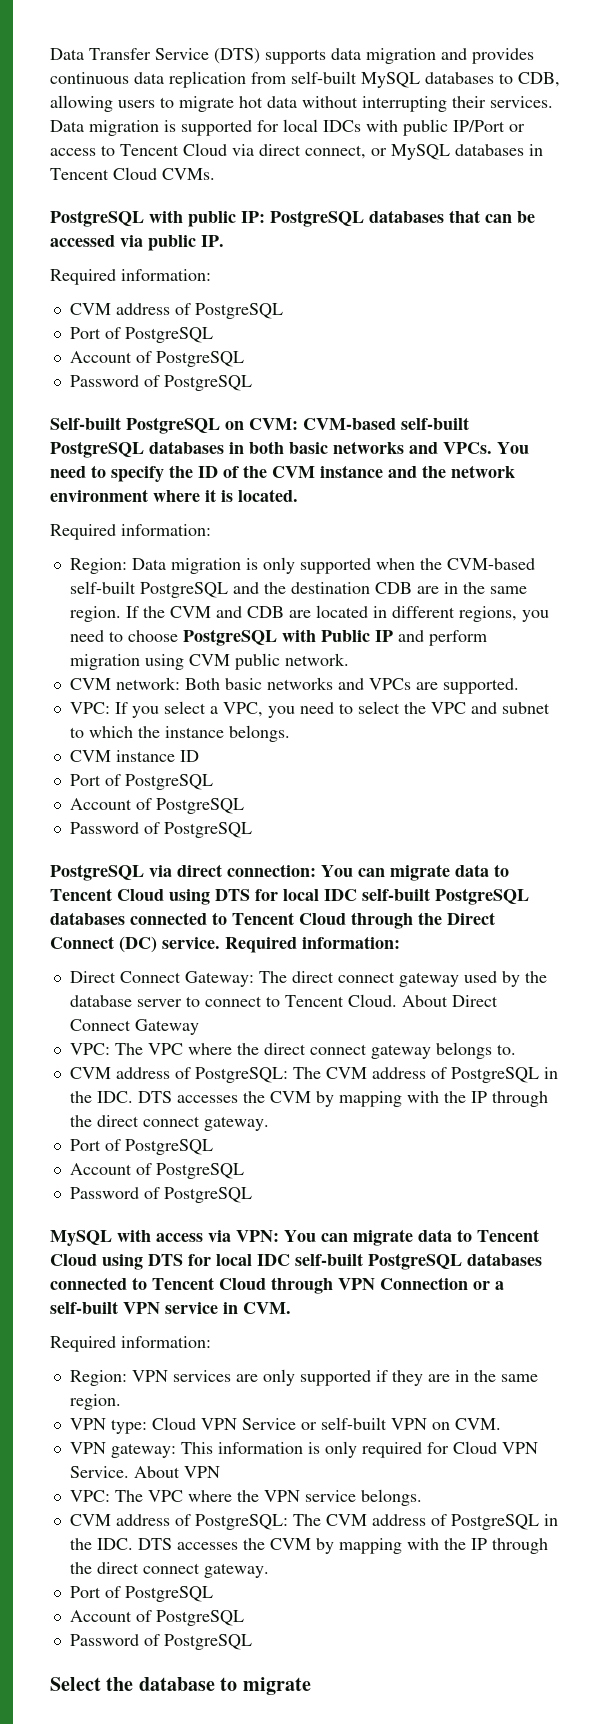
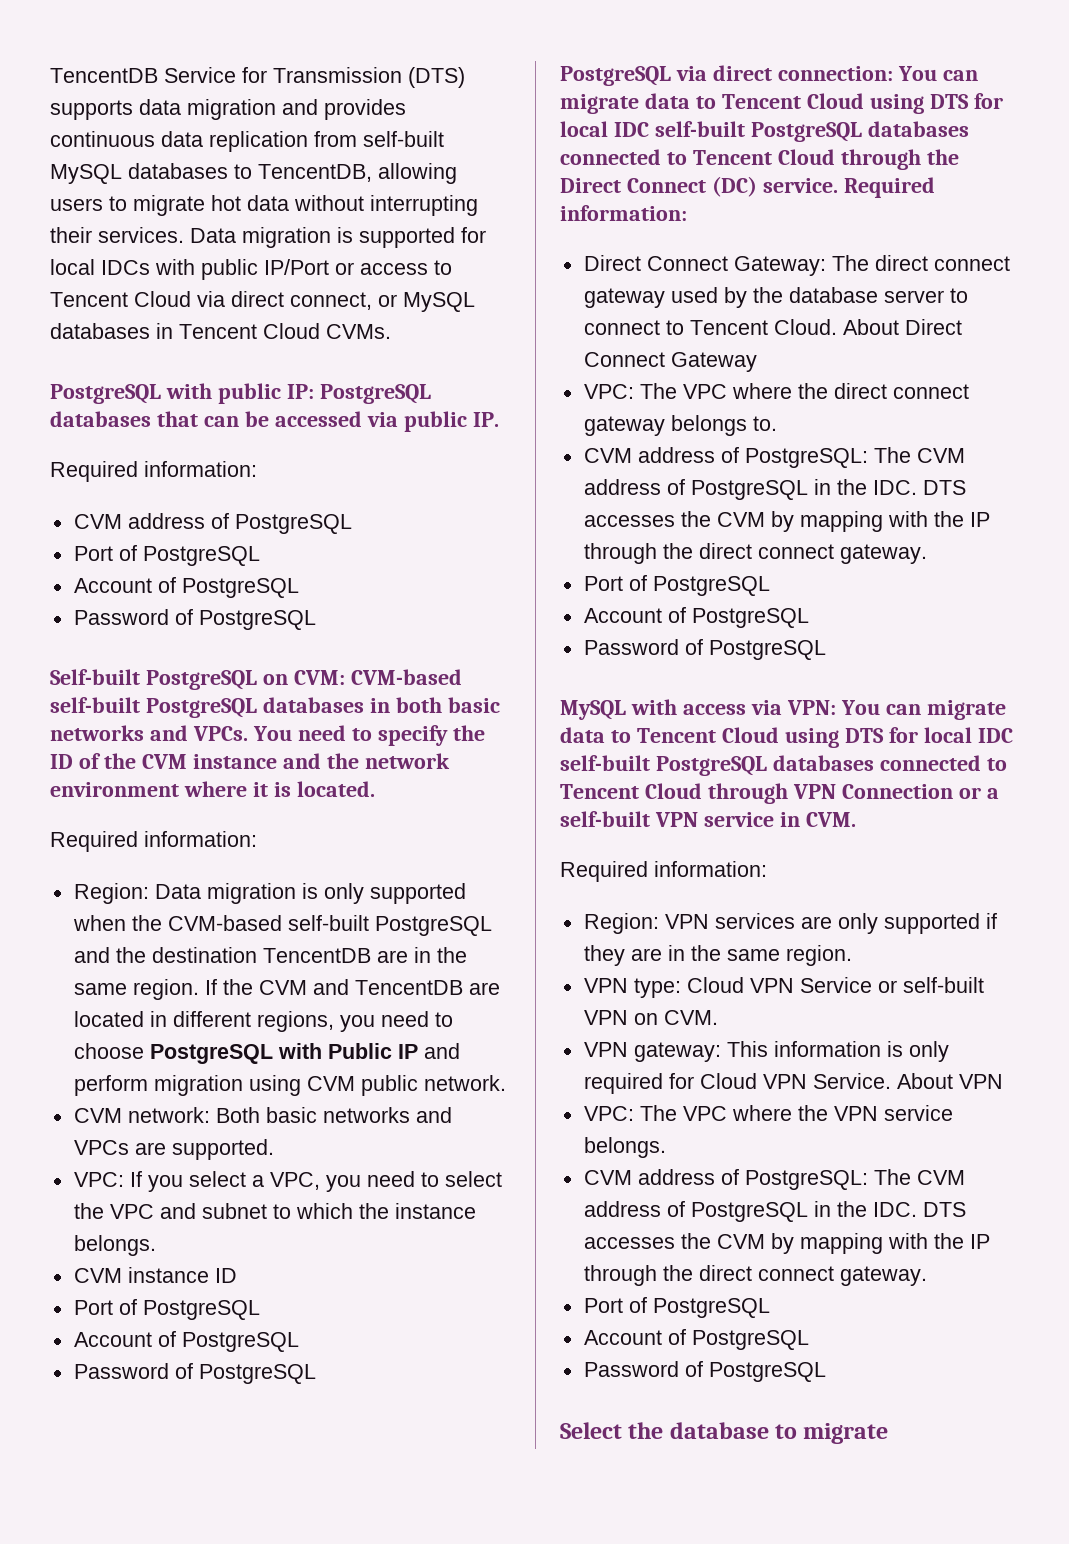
[50,48,209,60] Data Transfer Service -> [50,67,402,83] TencentDB Service for Transmission
[518,72,560,87] CDB, -> [258,164,372,182] TencentDB,
[374,582,412,594] CDB -> [262,948,371,963] TencentDB
[246,606,284,618] CDB -> [354,980,463,995] TencentDB

